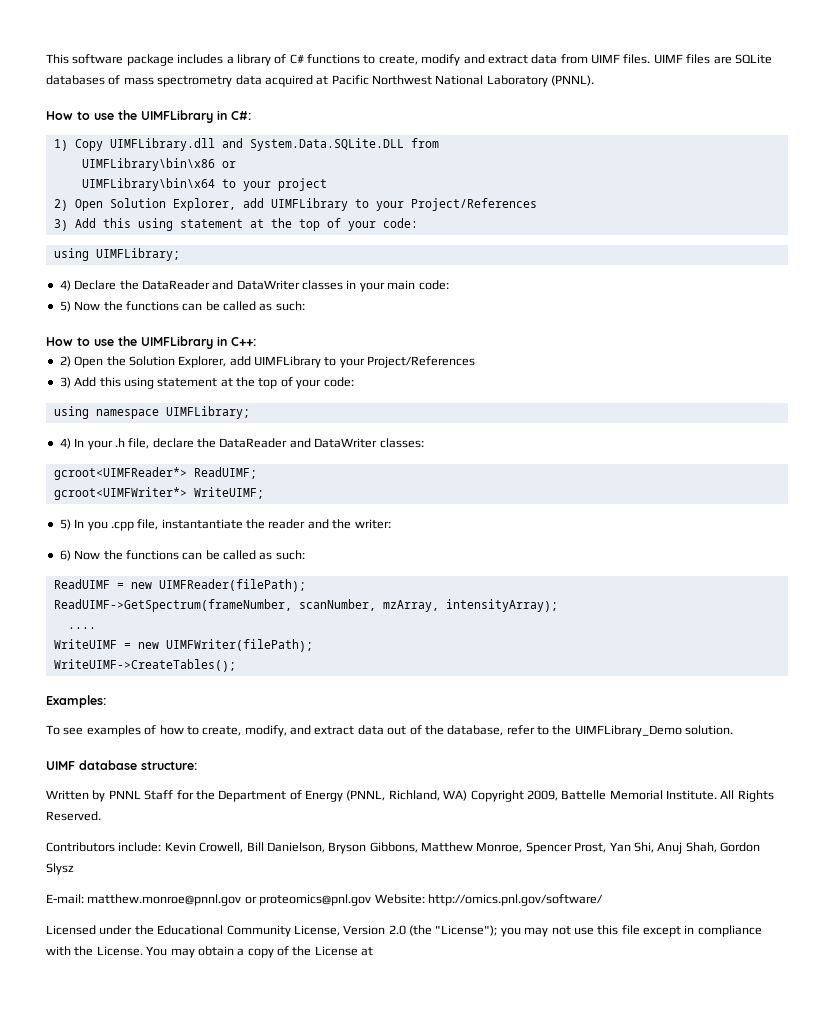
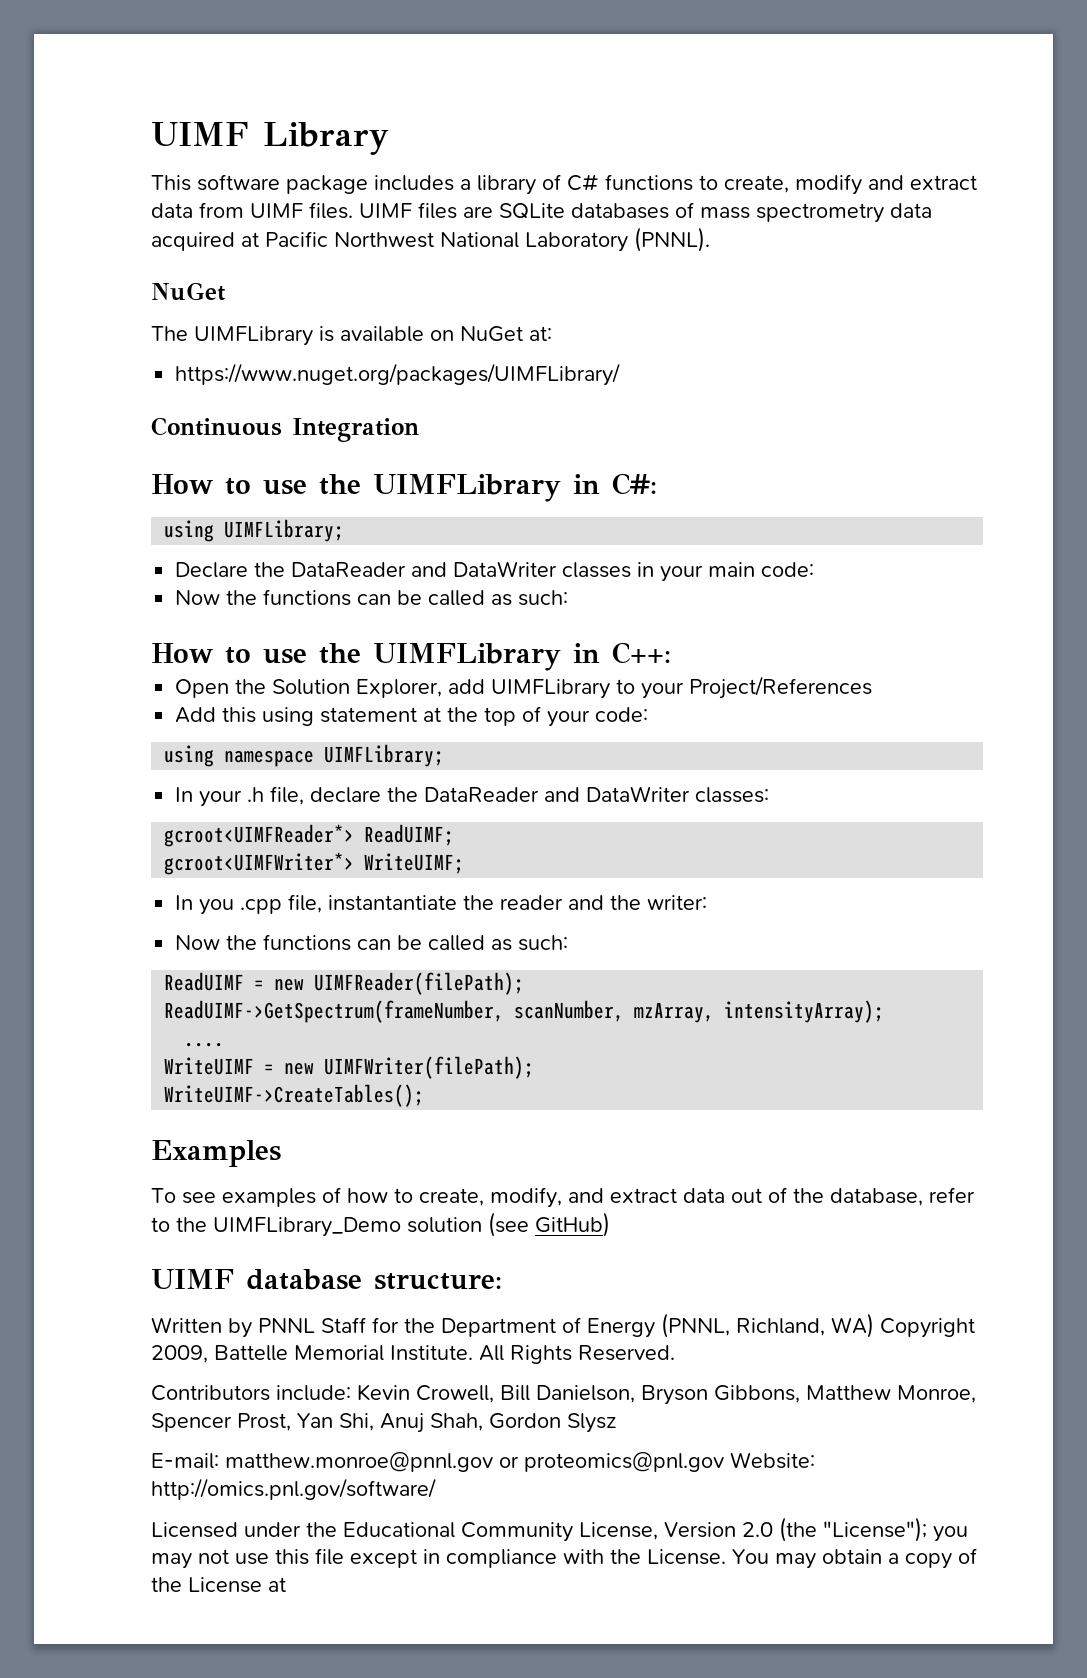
(46, 59) none -> [151,122,389,155] UIMF Library //
(595, 80) none -> [151,282,226,301] [151,326,552,346] [175,363,621,386] [151,417,419,442] // NuGet // The UIMFLibrary is available on NuGet at: // https://www.nuget.org/packages/UIMFLibrary/ // Continuous Integration
[53,138,439,151] [81,158,236,171] [81,178,327,191] [53,198,537,211] [53,218,418,231] // 1) Copy UIMFLibrary.dll and System.Data.SQLite.DLL from // UIMFLibrary\bin\x86 or // UIMFLibrary\bin\x64 to your project // 2) Open Solution Explorer, add UIMFLibrary to your Project/References // 3) Add this using statement at the top of your code: -> (657, 484) none
[59,280,71,291] 4) -> (345, 530) none
[59,301,71,312] 5) -> (815, 569) none
[59,356,71,367] 2) -> (671, 653) none
[59,377,71,388] 3) -> (873, 687) none
[59,438,71,449] 4) -> (445, 755) none
[59,519,71,530] 5) -> (465, 863) none
[59,550,71,561] 6) -> (708, 902) none
[46,695,106,708] Examples: -> [151,1140,281,1167] Examples
[685,725,734,735] solution. -> [407,1212,610,1237] solution (see GitHub)

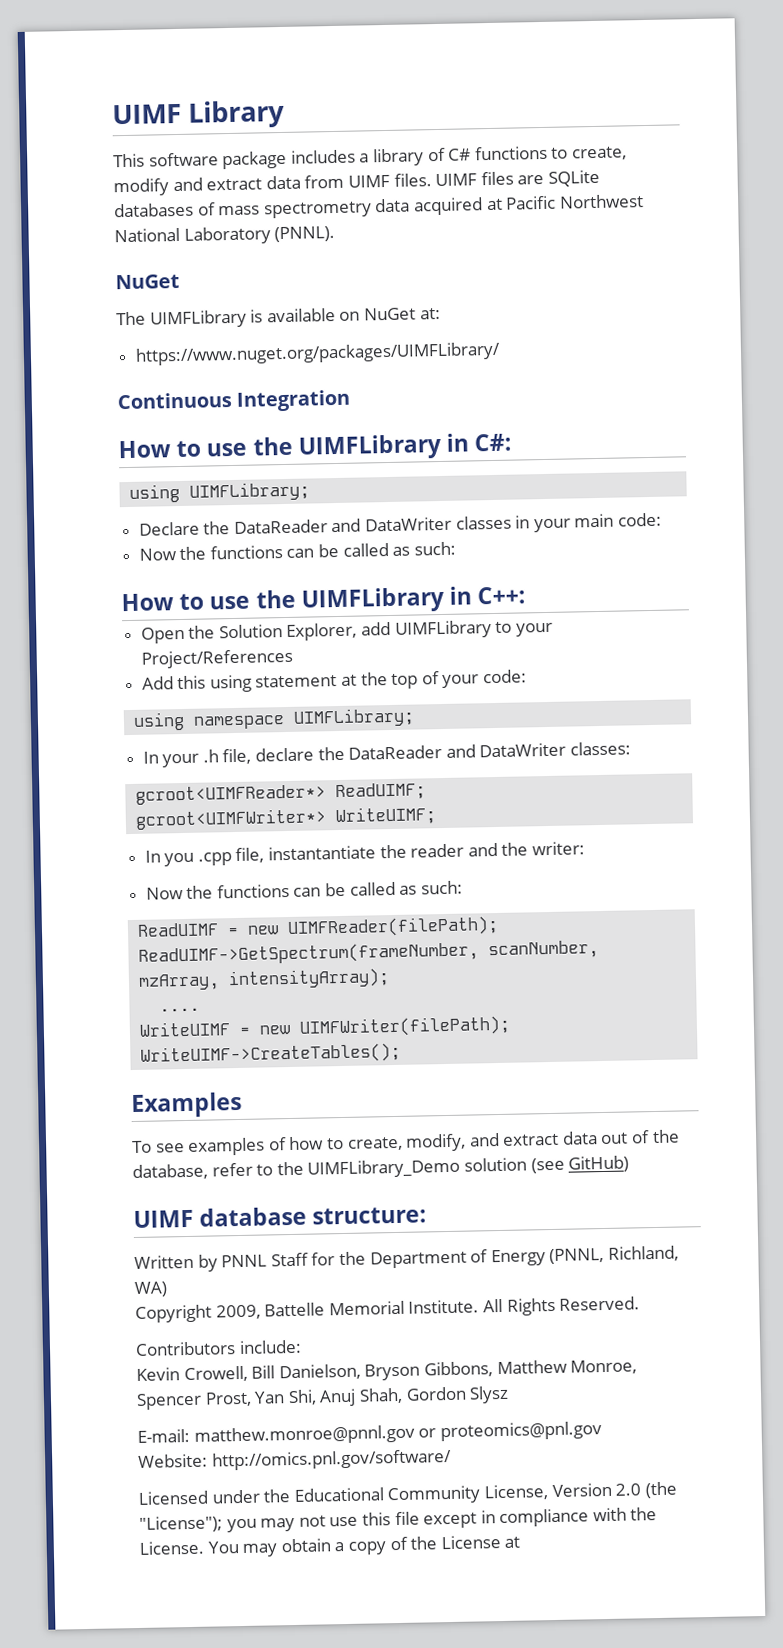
(874, 1325) none -> (168, 1289) //
(351, 1393) none -> (302, 1347) //
(724, 1462) none -> (602, 1431) //

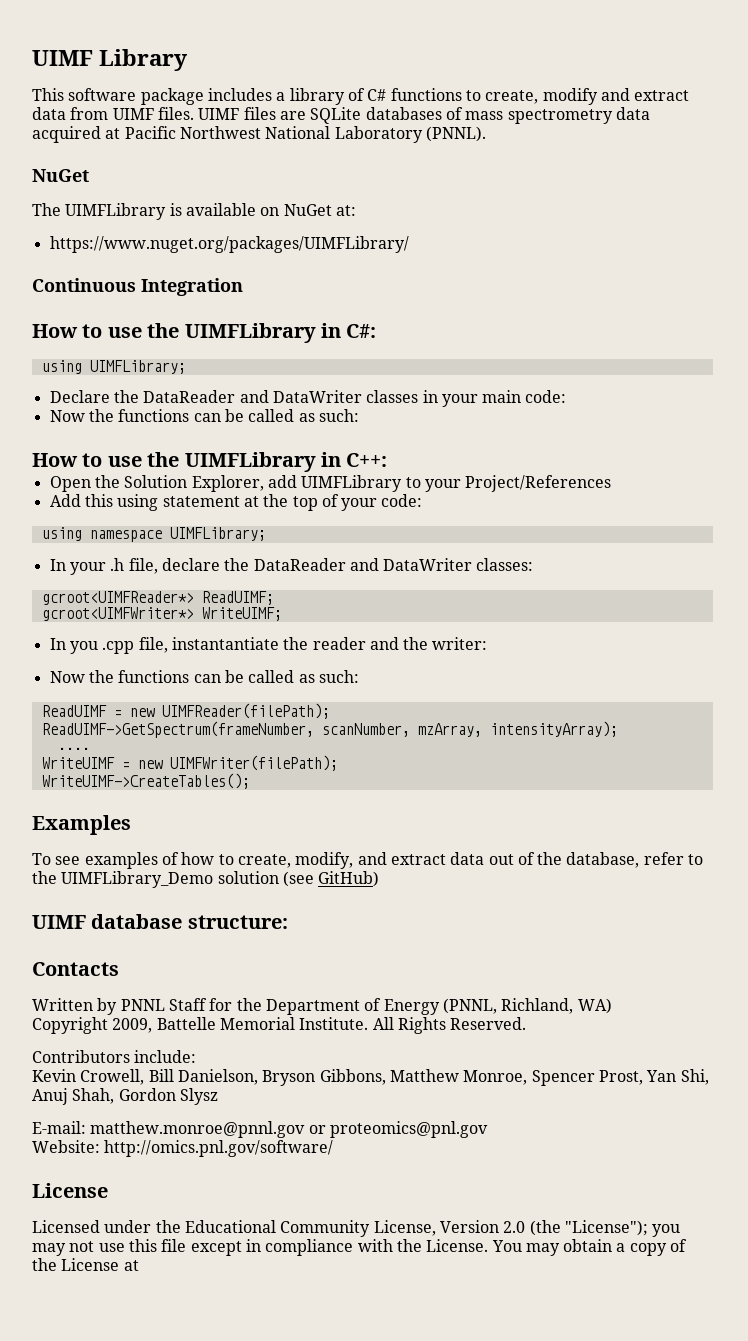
(428, 1215) none -> [32,962,119,976] // Contacts
(452, 1459) none -> [32,1183,108,1198] // License

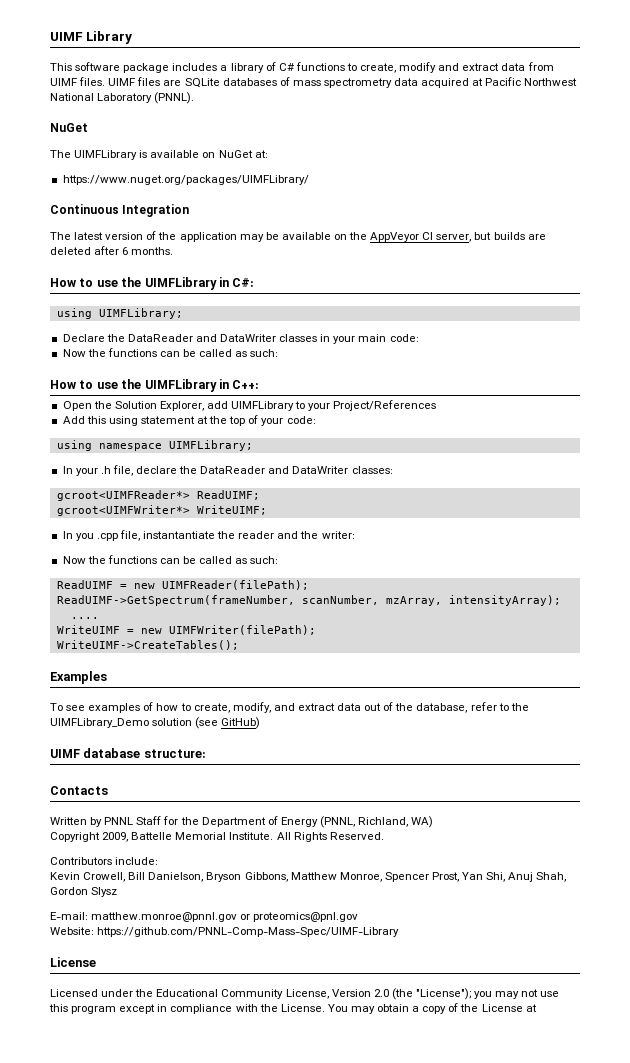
(243, 287) none -> [50,231,546,242] [50,246,174,255] // The latest version of the application may be available on the AppVeyor CI server, but builds are deleted after 6 months.
[104,1140,334,1157] http://omics.pnl.gov/software/ -> [97,927,400,937] https://github.com/PNNL-Comp-Mass-Spec/UIMF-Library
[161,1239,187,1252] file -> [71,1006,117,1014] program

